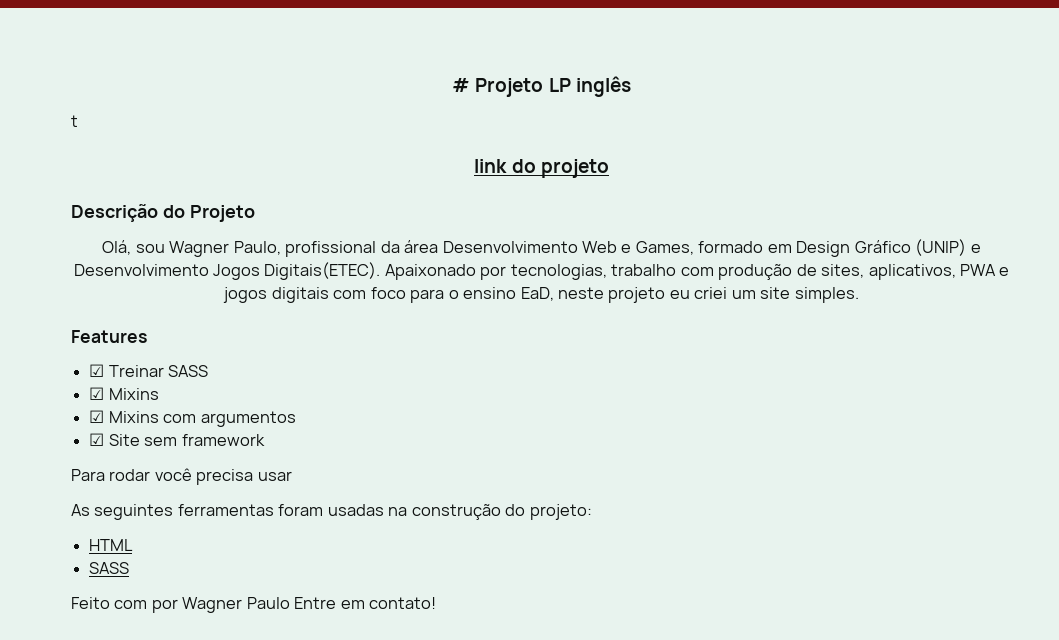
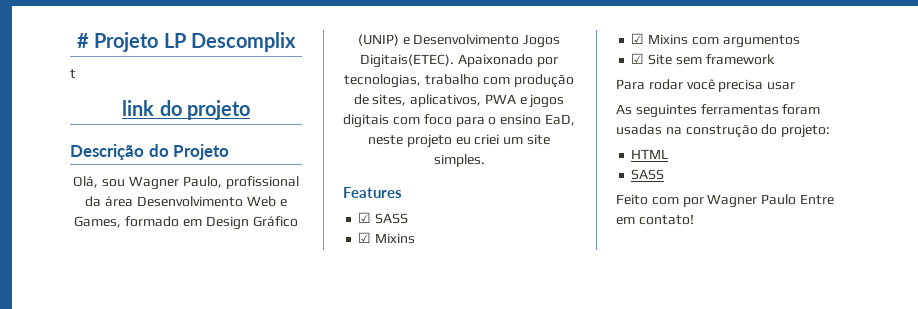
[575,76,631,97] inglês -> [190,32,296,52] Descomplix
[108,365,164,377] Treinar -> (372, 217) none

